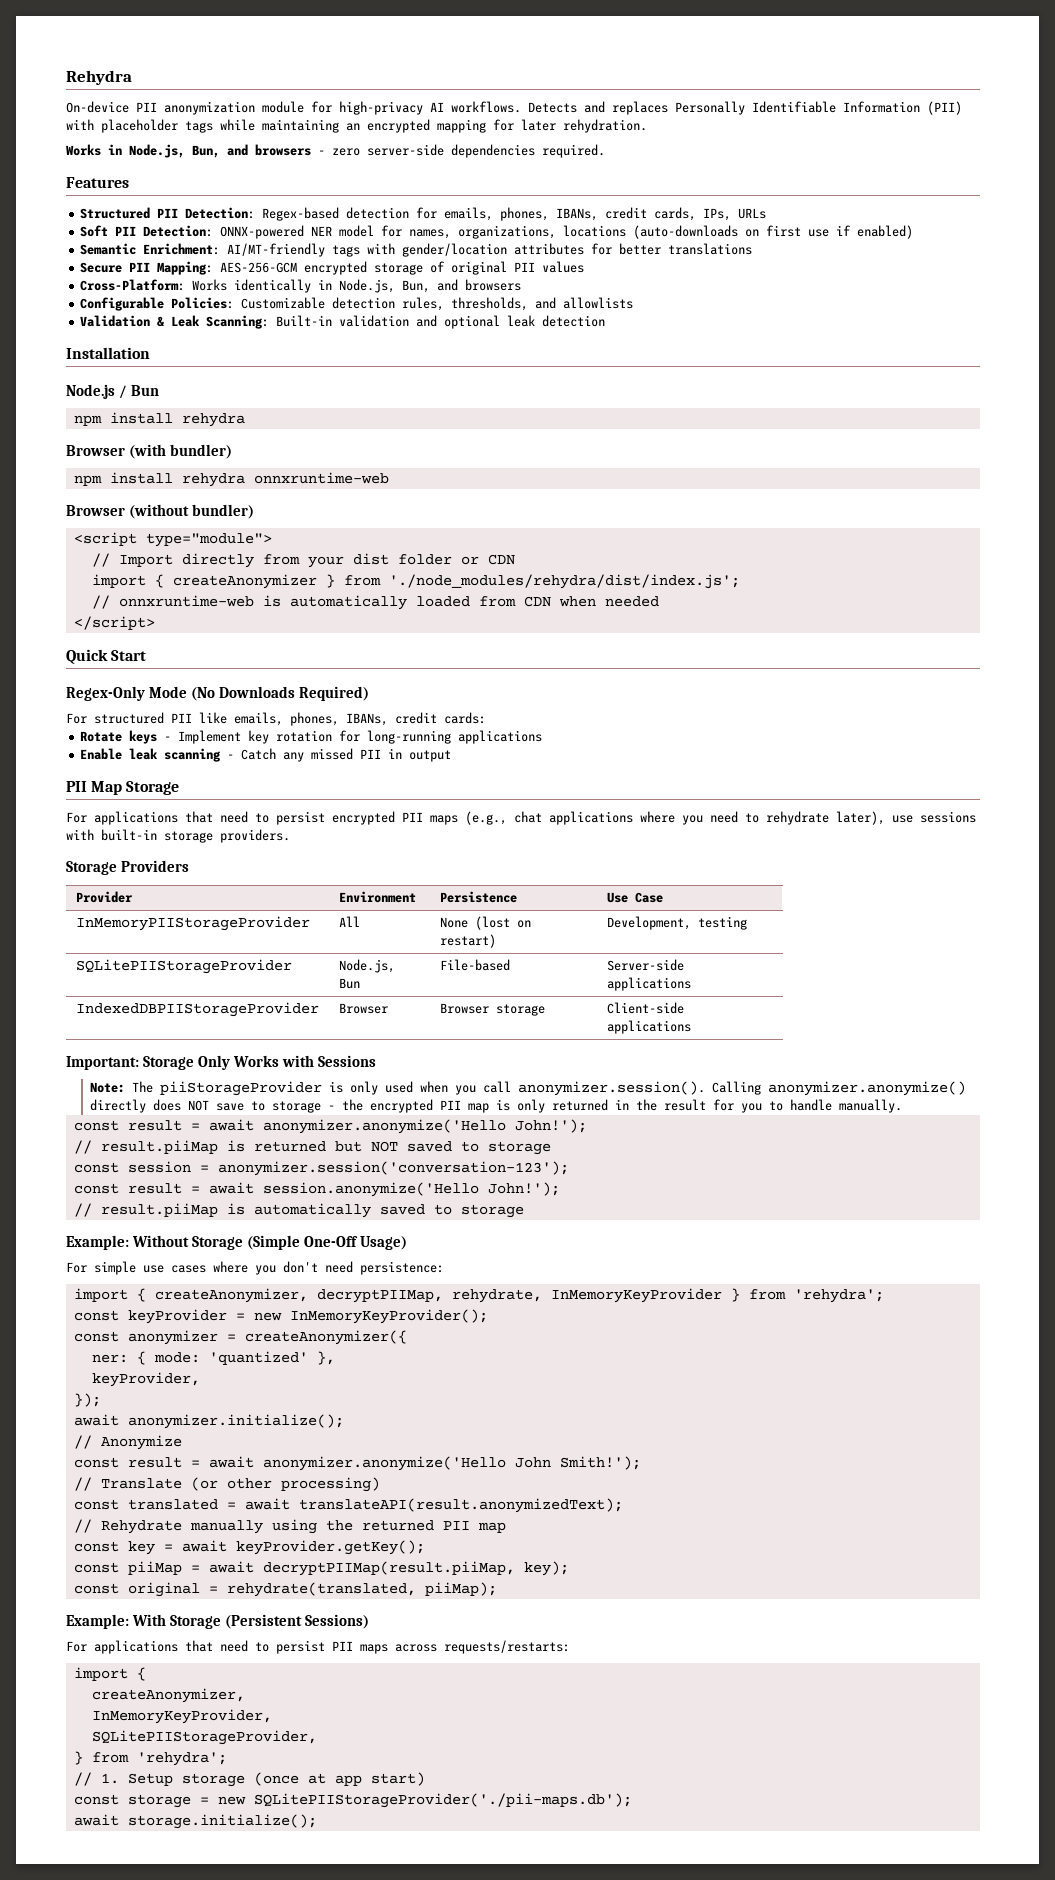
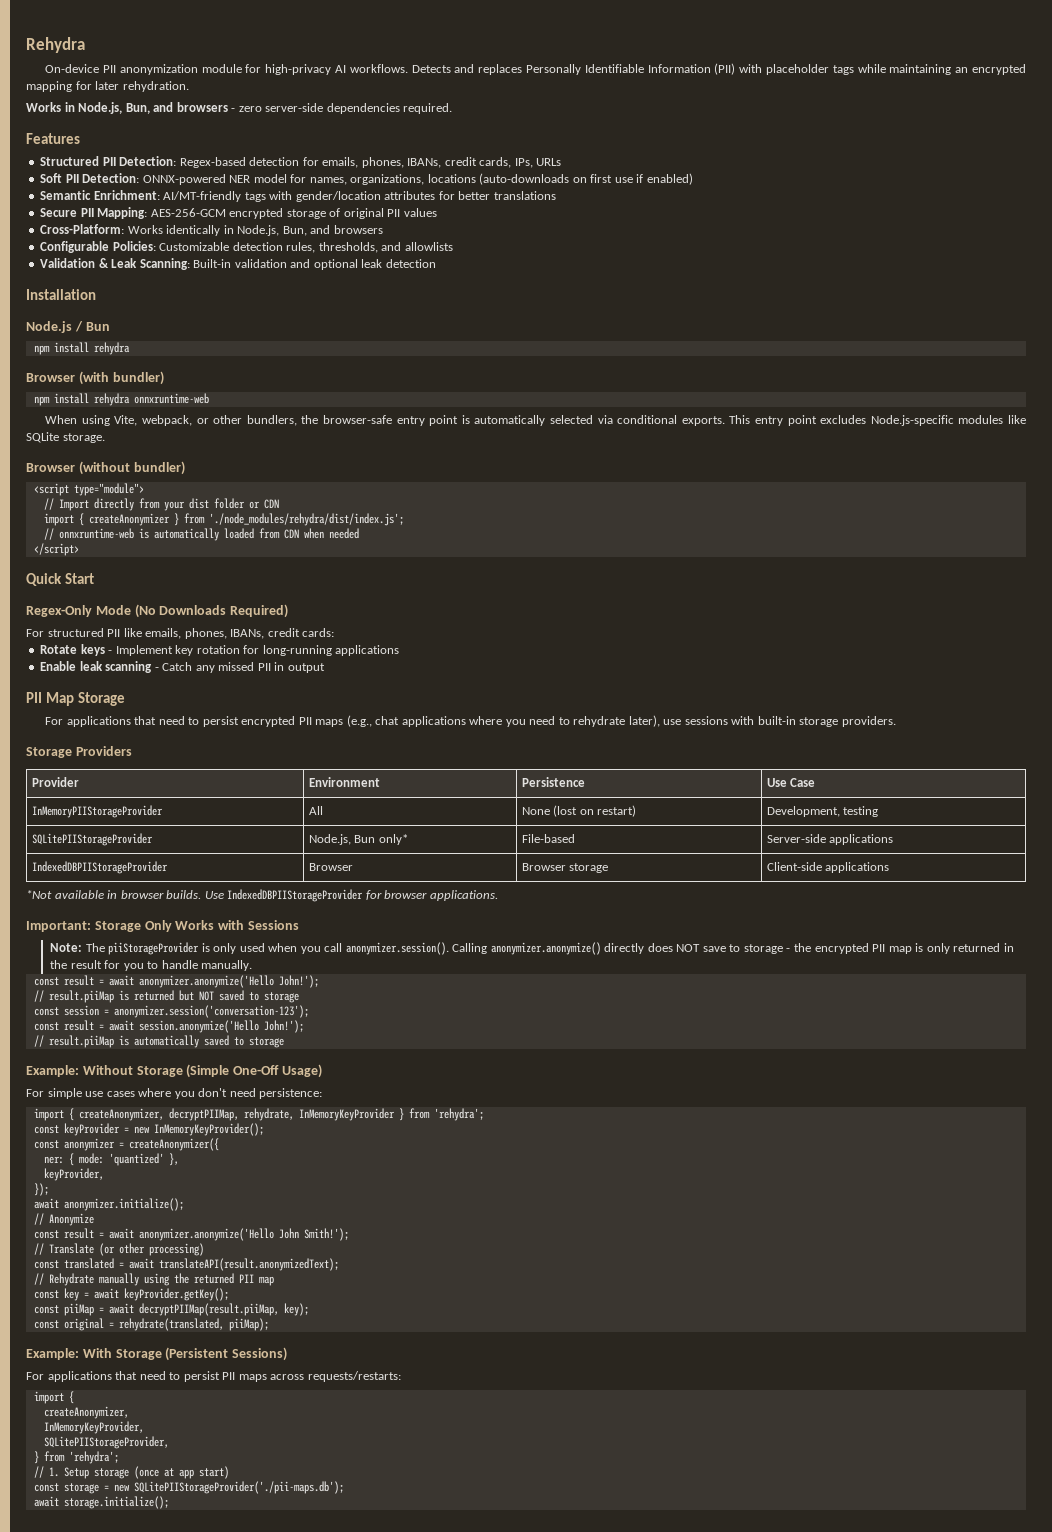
(389, 478) none -> [45,415,1026,426] [26,432,105,443] // When using Vite, webpack, or other bundlers, the browser-safe entry point is automatically selected via conditional exports. This entry point excludes Node.js-specific modules like SQLite storage.
(360, 983) none -> [378,834,408,845] only*
(691, 1027) none -> [26,889,498,902] // *Not available in browser builds. Use IndexedDBPIIStorageProvider for browser applications.

